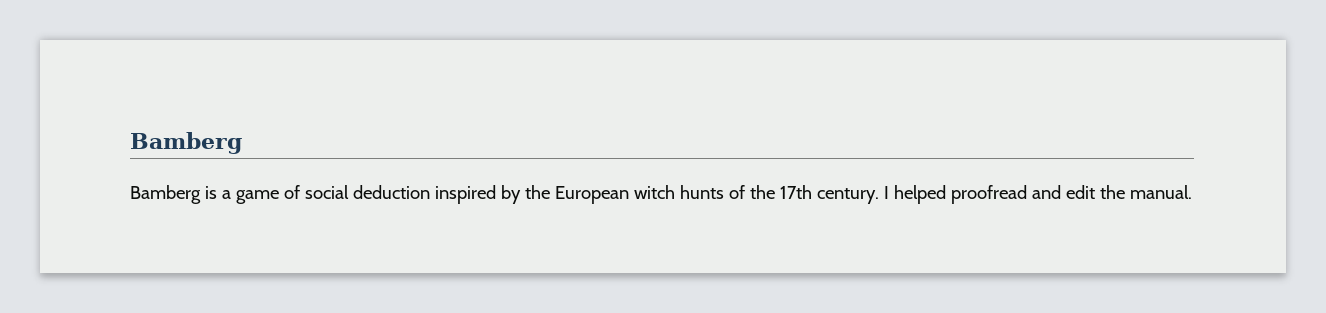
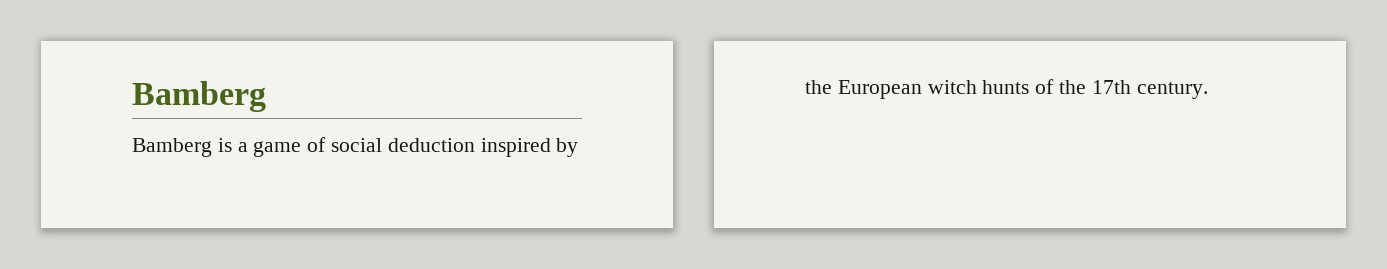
[883,185,1192,204] I helped proofread and edit the manual. -> (1208, 90) none

